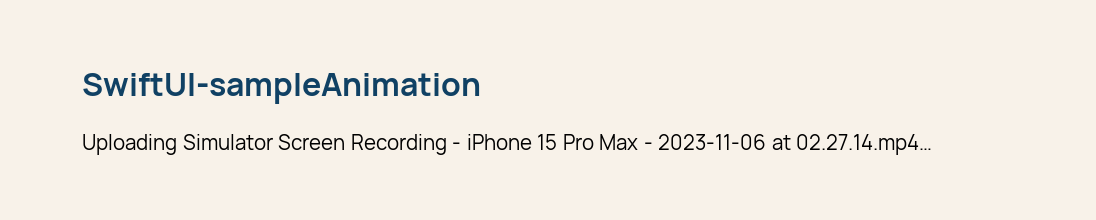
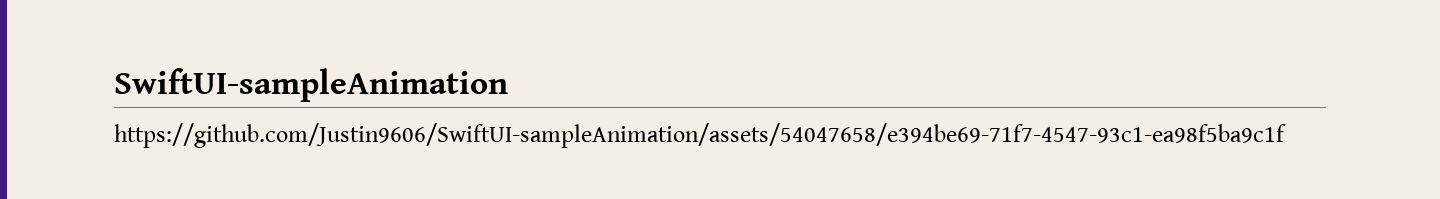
[82,134,933,155] Uploading Simulator Screen Recording - iPhone 15 Pro Max - 2023-11-06 at 02.27.14.mp4… -> [114,123,1286,148] https://github.com/Justin9606/SwiftUI-sampleAnimation/assets/54047658/e394be69-71f7-4547-93c1-ea98f5ba9c1f

